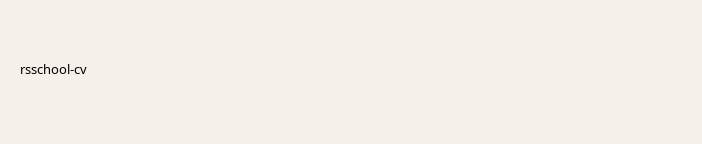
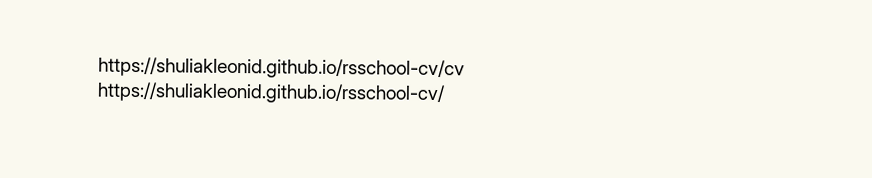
[20,64,87,74] rsschool-cv -> [98,56,465,80] [97,81,446,105] https://shuliakleonid.github.io/rsschool-cv/cv https://shuliakleonid.github.io/rsschool-cv/

